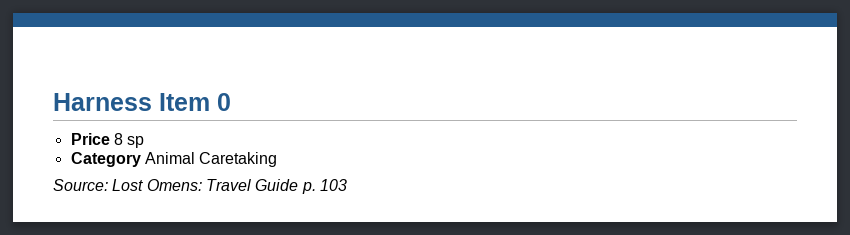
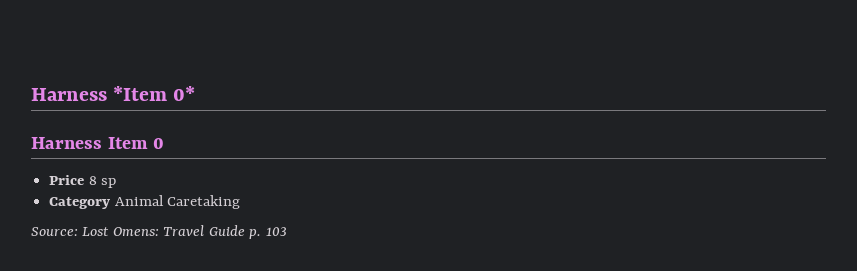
[53,93,152,111] Harness -> [31,86,196,101] [31,137,102,149] Harness *Item 0* // Harness

